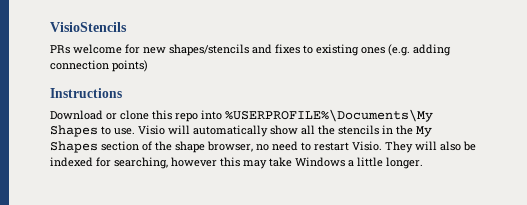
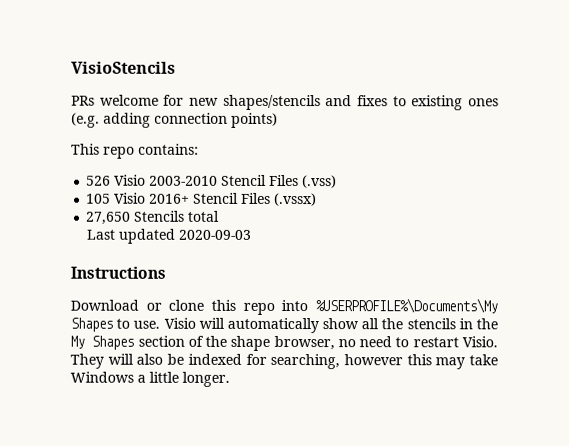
(148, 66) none -> [71,143,199,159] [86,174,338,189] [86,192,318,207] [85,210,221,225] [85,228,251,244] // This repo contains: // 526 Visio 2003-2010 Stencil Files (.vss) // 105 Visio 2016+ Stencil Files (.vssx) // 27,650 Stencils total // Last updated 2020-09-03

